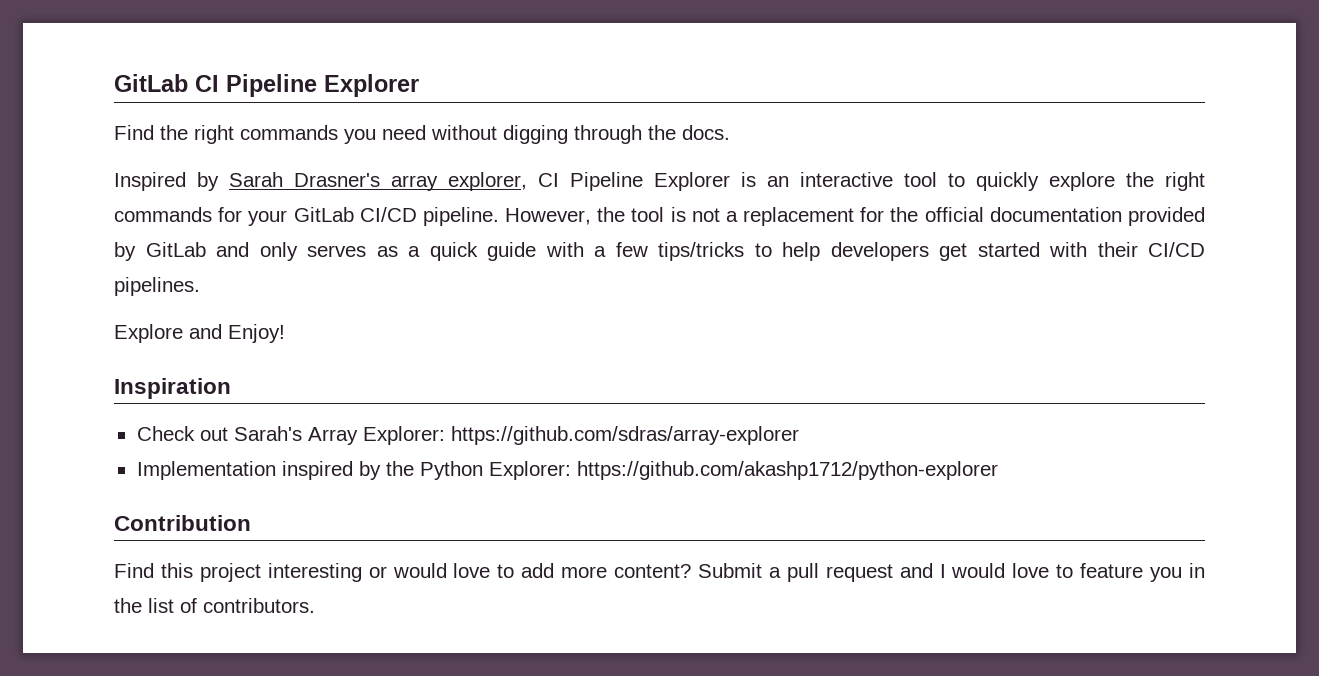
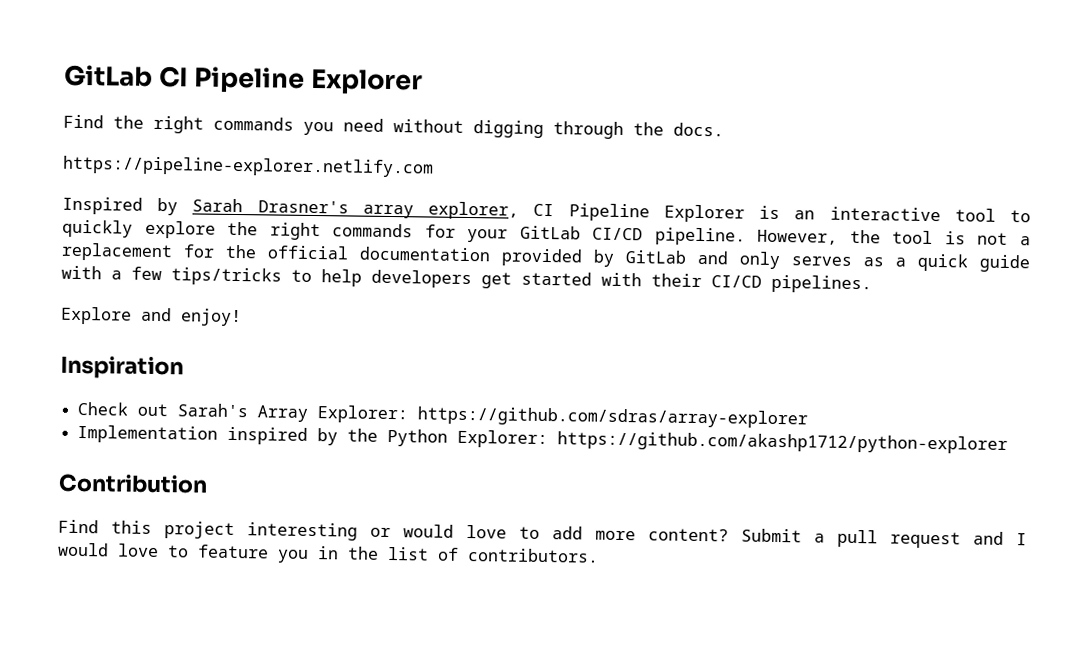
(730, 132) none -> [62,155,434,178] // https://pipeline-explorer.netlify.com
[228,324,285,343] Enjoy! -> [181,308,242,327] enjoy!

